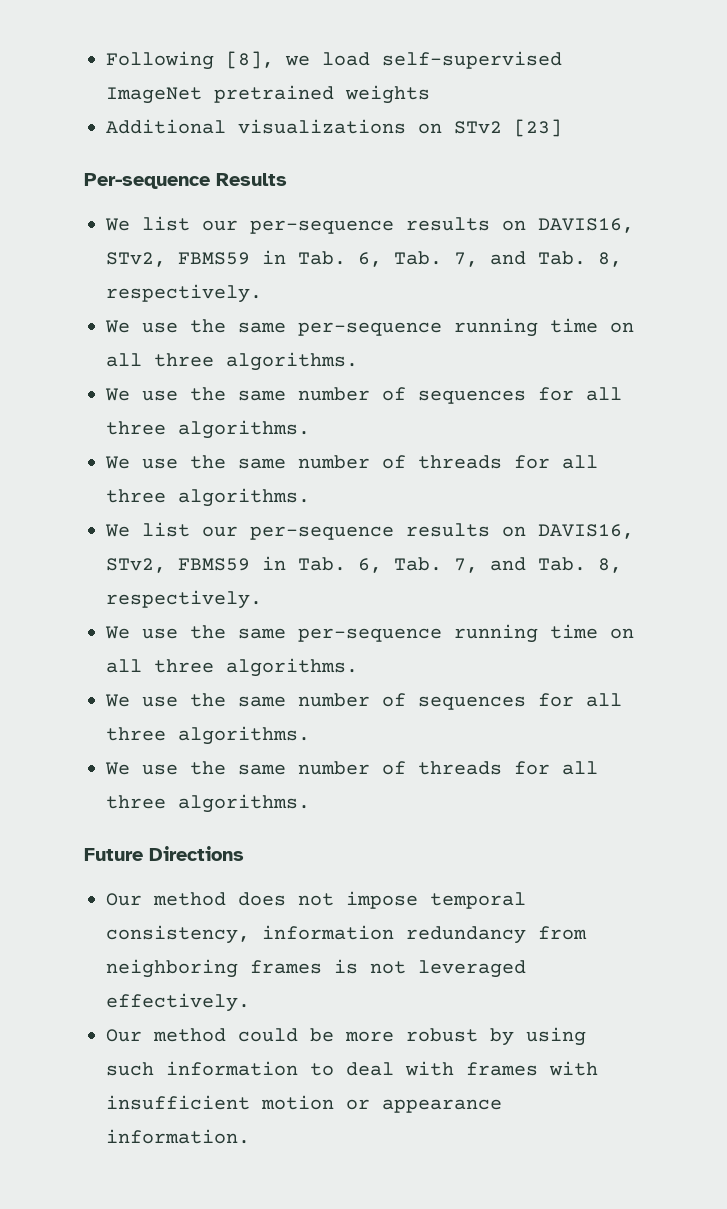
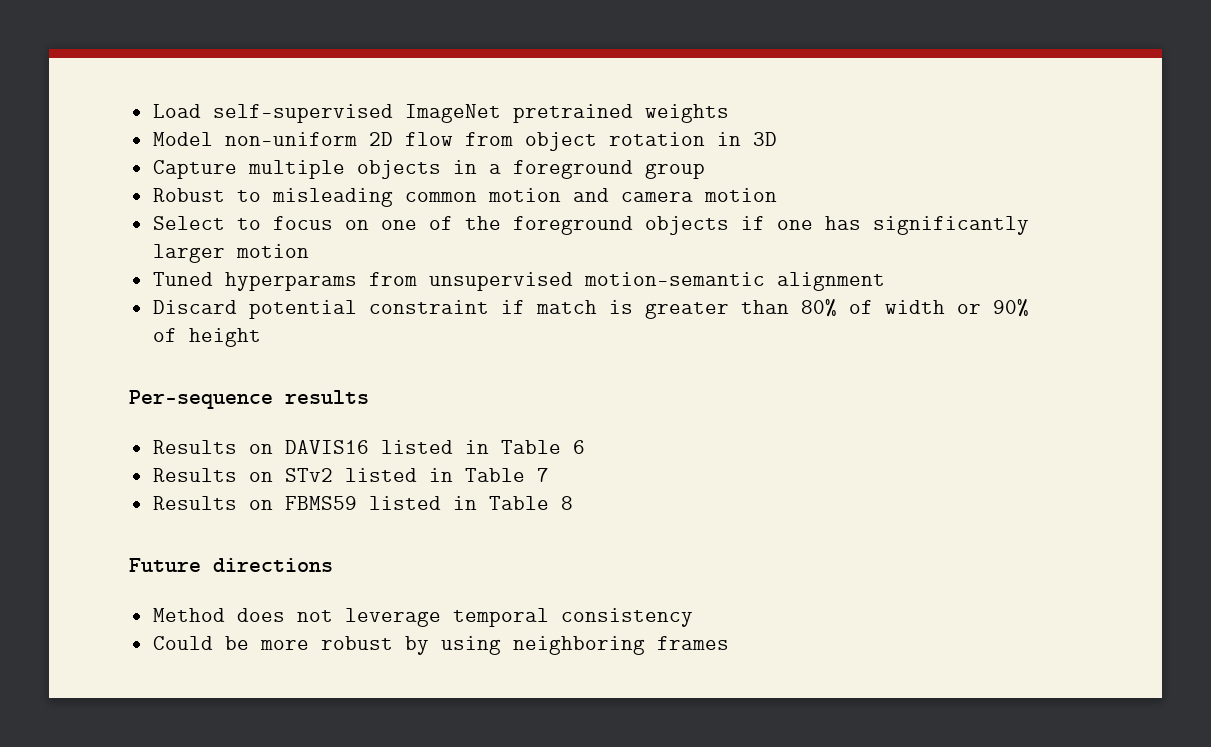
[106,51,370,70] Following [8], we load -> [152,104,201,118] Load
[106,119,562,137] [84,173,287,189] [105,216,634,234] [106,250,622,267] [106,284,262,303] [105,318,634,337] [106,352,358,371] [105,387,622,404] [106,420,310,439] [105,455,598,469] [106,488,310,507] [105,522,634,540] [106,556,622,573] [106,590,262,609] [105,624,634,643] [106,658,358,677] [105,693,622,710] [106,726,310,745] [105,761,598,775] [106,794,310,813] [84,846,244,861] [106,891,526,909] [106,925,587,944] [106,959,526,978] [106,993,250,1012] [106,1028,298,1042] Additional visualizations on STv2 [23] // Per-sequence Results // We list our per-sequence results on DAVIS16, STv2, FBMS59 in Tab. 6, Tab. 7, and Tab. 8, respectively. // We use the same per-sequence running time on all three algorithms. // We use the same number of sequences for all three algorithms. // We use the same number of threads for all three algorithms. // We list our per-sequence results on DAVIS16, STv2, FBMS59 in Tab. 6, Tab. 7, and Tab. 8, respectively. // We use the same per-sequence running time on all three algorithms. // We use the same number of sequences for all three algorithms. // We use the same number of threads for all three algorithms. // Future Directions // Our method does not impose temporal consistency, information redundancy from neighboring frames is not leveraged effectively. // Our method could -> [152,132,777,151] [152,160,705,179] [152,188,777,207] [152,216,1029,235] [152,244,309,263] [152,272,885,291] [152,299,1029,319] [152,328,261,347] [129,390,369,409] [152,440,585,454] [152,468,549,482] [152,496,573,510] [129,558,333,572] [152,608,693,627] [152,636,213,650] Model non-uniform 2D flow from object rotation in 3D // Capture multiple objects in a foreground group // Robust to misleading common motion and camera motion // Select to focus on one of the foreground objects if one has significantly larger motion // Tuned hyperparams from unsupervised motion-semantic alignment // Discard potential constraint if match is greater than 80% of width or 90% of height // Per-sequence results // Results on DAVIS16 listed in Table 6 // Results on STv2 listed in Table 7 // Results on FBMS59 listed in Table 8 // Future directions // Method does not leverage temporal consistency // Could
[106,1061,598,1076] [106,1095,502,1113] [106,1129,250,1144] such information to deal with frames with insufficient motion or appearance information. -> [512,636,729,655] neighboring frames

